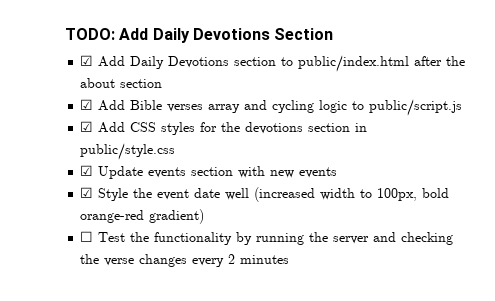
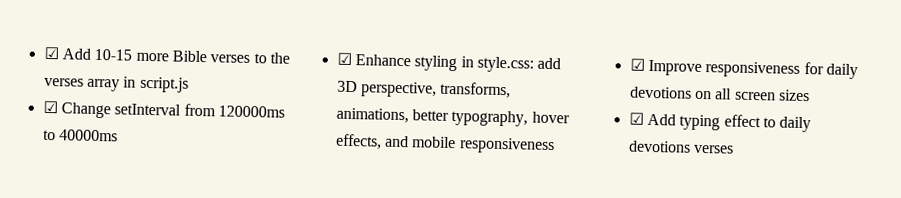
[65,28,334,43] [80,55,466,72] [80,78,163,88] [80,99,463,116] [80,121,368,135] [80,143,176,160] [80,165,338,179] [80,187,450,202] [80,209,205,224] [80,231,454,245] [80,254,290,267] TODO: Add Daily Devotions Section // ☑ Add Daily Devotions section to public/index.html after the about section // ☑ Add Bible verses array and cycling logic to public/script.js // ☑ Add CSS styles for the devotions section in public/style.css // ☑ Update events section with new events // ☑ Style the event date well (increased width to 100px, bold orange-red gradient) // ☐ Test the functionality by running the server and checking the verse changes every 2 minutes -> [43,46,290,64] [43,76,189,93] [42,100,285,119] [42,129,118,142] [336,52,562,73] [336,80,512,99] [335,107,570,127] [334,133,555,155] [629,58,858,80] [629,86,810,102] [628,112,812,133] [627,140,734,154] ☑ Add 10-15 more Bible verses to the verses array in script.js // ☑ Change setInterval from 120000ms to 40000ms // ☑ Enhance styling in style.css: add 3D perspective, transforms, animations, better typography, hover effects, and mobile responsiveness // ☑ Improve responsiveness for daily devotions on all screen sizes // ☑ Add typing effect to daily devotions verses

